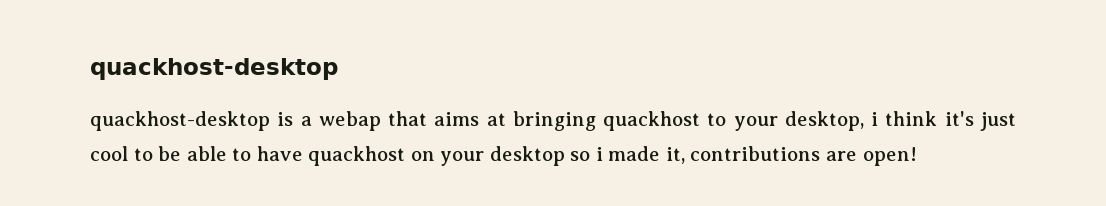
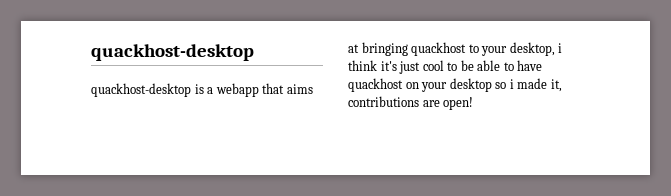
[318,111,381,131] webap -> [215,83,259,97] webapp

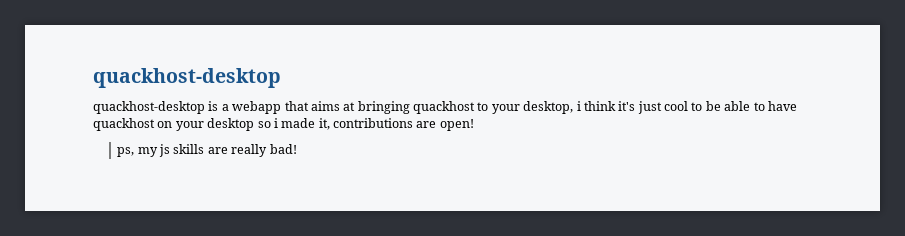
(474, 103) none -> [117,144,297,157] // ps, my js skills are really bad!

